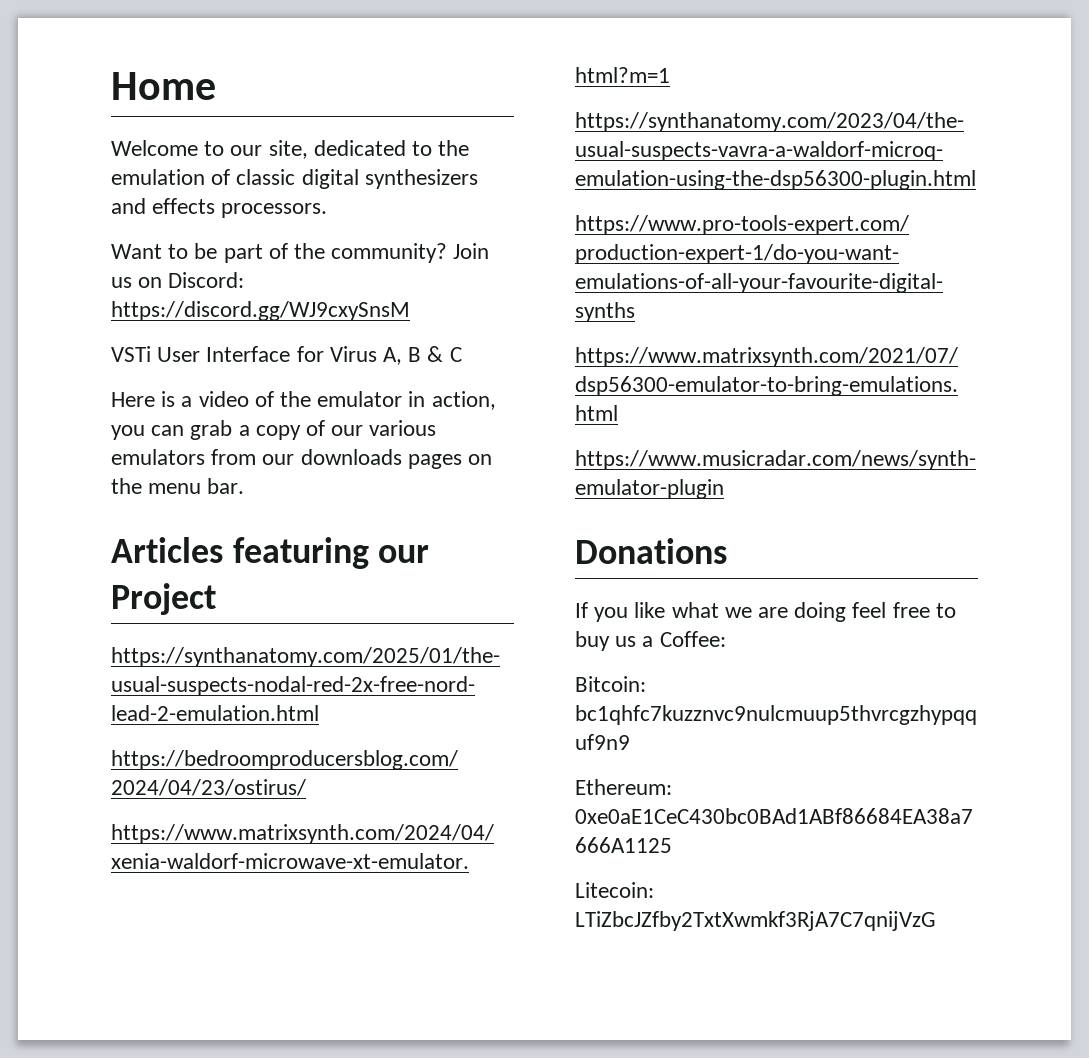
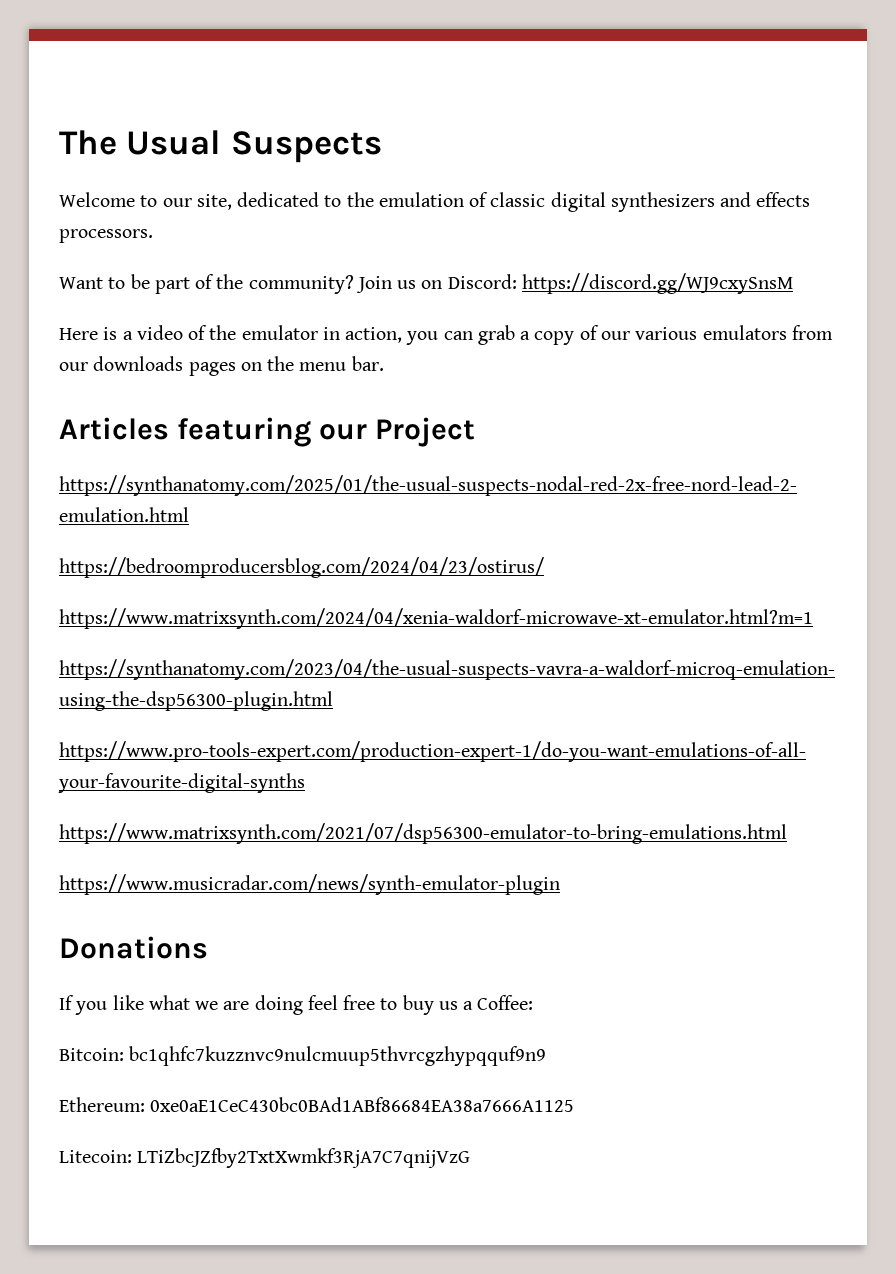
[111,72,216,100] Home -> [59,130,382,163] The Usual Suspects
[111,346,462,365] // VSTi User Interface for Virus A, B & C -> (793, 283) none

